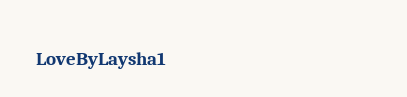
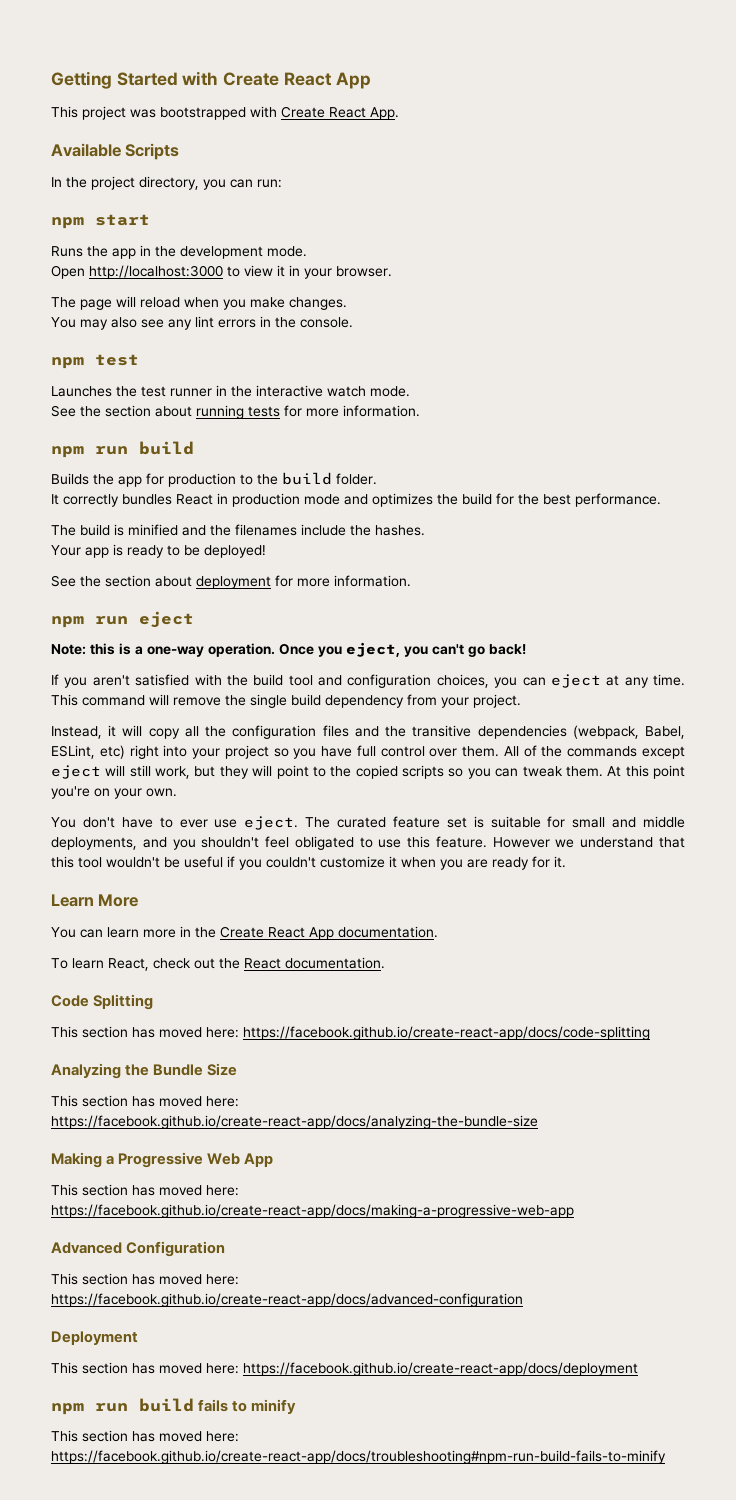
[36,52,166,69] LoveByLaysha1 -> [51,71,371,89] [51,106,399,120] [51,143,180,160] [51,176,282,190] [51,214,150,229] [51,245,307,259] [51,265,392,279] [51,296,347,310] [51,316,353,330] [51,354,139,369] [51,385,410,397] [51,405,420,419] [51,441,194,458] [51,472,377,487] [51,493,661,507] [51,524,425,536] [51,544,266,558] [51,575,411,589] [51,611,194,628] [51,642,526,657] [51,674,685,688] [51,694,521,708] [51,725,685,739] [51,745,685,759] [51,765,685,779] [51,786,177,799] [51,816,685,830] [51,836,685,850] [51,856,566,870] [51,894,139,907] [51,926,438,940] [51,957,385,971] [51,994,154,1010] [51,1026,650,1040] [51,1063,238,1079] [51,1095,239,1107] [51,1115,538,1129] [51,1152,274,1168] [51,1184,239,1196] [51,1204,574,1218] [51,1241,226,1257] [51,1273,239,1285] [51,1293,523,1307] [51,1331,138,1345] [51,1362,638,1376] [51,1398,297,1415] [51,1430,239,1442] [51,1450,666,1464] Getting Started with Create React App // This project was bootstrapped with Create React App. // Available Scripts // In the project directory, you can run: // npm start // Runs the app in the development mode. // Open http://localhost:3000 to view it in your browser. // The page will reload when you make changes. // You may also see any lint errors in the console. // npm test // Launches the test runner in the interactive watch mode. // See the section about running tests for more information. // npm run build // Builds the app for production to the build folder. // It correctly bundles React in production mode and optimizes the build for the best performance. // The build is minified and the filenames include the hashes. // Your app is ready to be deployed! // See the section about deployment for more information. // npm run eject // Note: this is a one-way operation. Once you eject, you can't go back! // If you aren't satisfied with the build tool and configuration choices, you can eject at any time. This command will remove the single build dependency from your project. // Instead, it will copy all the configuration files and the transitive dependencies (webpack, Babel, ESLint, etc) right into your project so you have full control over them. All of the commands except eject will still work, but they will point to the copied scripts so you can tweak them. At this point you're on your own. // You don't have to ever use eject. The curated feature set is suitable for small and middle deployments, and you shouldn't feel obligated to use this feature. However we understand that this tool wouldn't be useful if you couldn't customize it when you are ready for it. // Learn More // You can learn more in the Create React App documentation. // To learn React, check out the React documentation. // Code Splitting // This section has moved here: https://facebook.github.io/create-react-app/docs/code-splitting // Analyzing the Bundle Size // This section has moved here: https://facebook.github.io/create-react-app/docs/analyzing-the-bundle-size // Making a Progressive Web App // This section has moved here: https://facebook.github.io/create-react-app/docs/making-a-progressive-web-app // Advanced Configuration // This section has moved here: https://facebook.github.io/create-react-app/docs/advanced-configuration // Deployment // This section has moved here: https://facebook.github.io/create-react-app/docs/deployment // npm run build fails to minify // This section has moved here: https://facebook.github.io/create-react-app/docs/troubleshooting#npm-run-build-fails-to-minify

